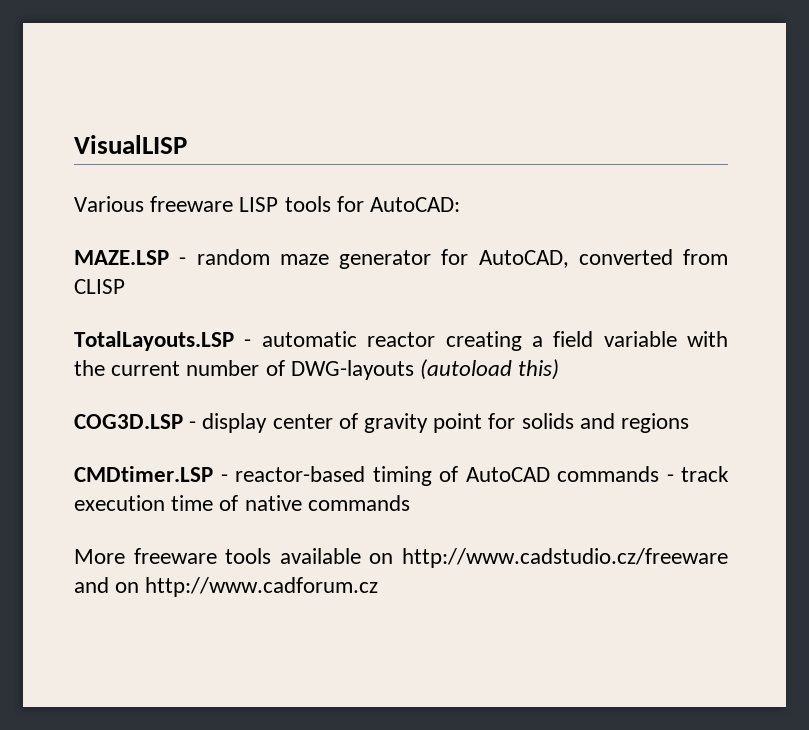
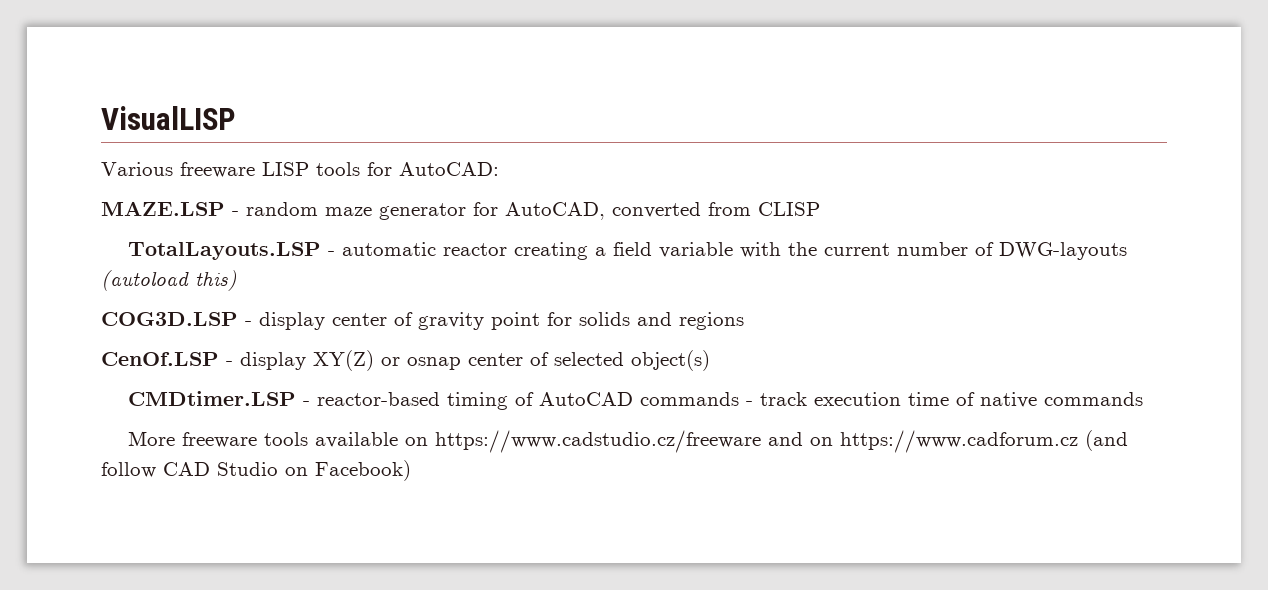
(690, 423) none -> [101,350,710,371] // CenOf.LSP - display XY(Z) or osnap center of selected object(s)
[402,548,729,568] http://www.cadstudio.cz/freeware -> [435,430,762,453] https://www.cadstudio.cz/freeware
[145,577,379,597] http://www.cadforum.cz -> [840,430,1129,453] [101,460,411,481] https://www.cadforum.cz (and follow CAD Studio on Facebook)

